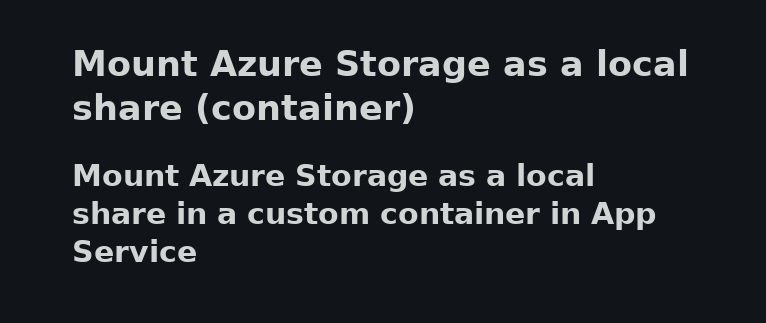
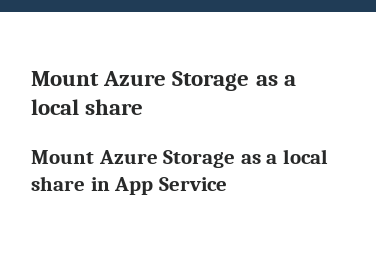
[72,49,689,83] [72,93,416,124] Mount Azure Storage as a local share (container) -> [31,71,296,91] [31,99,144,115] Mount Azure Storage as a local share
[217,201,581,224] a custom container in -> (110, 184) none

